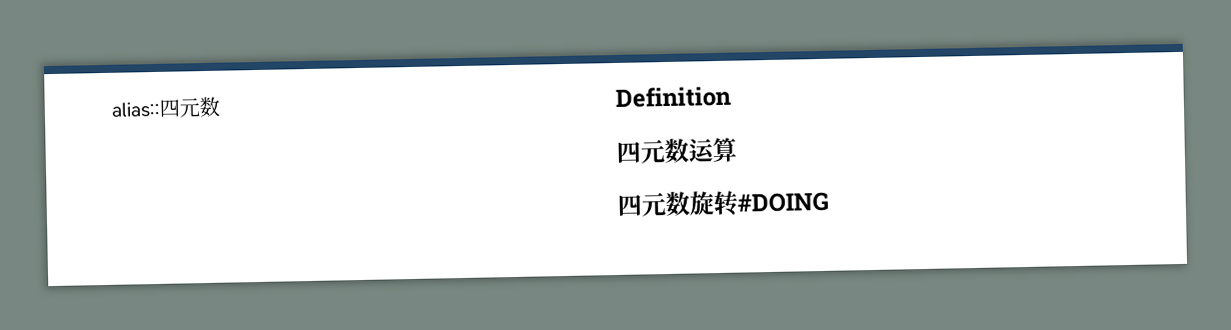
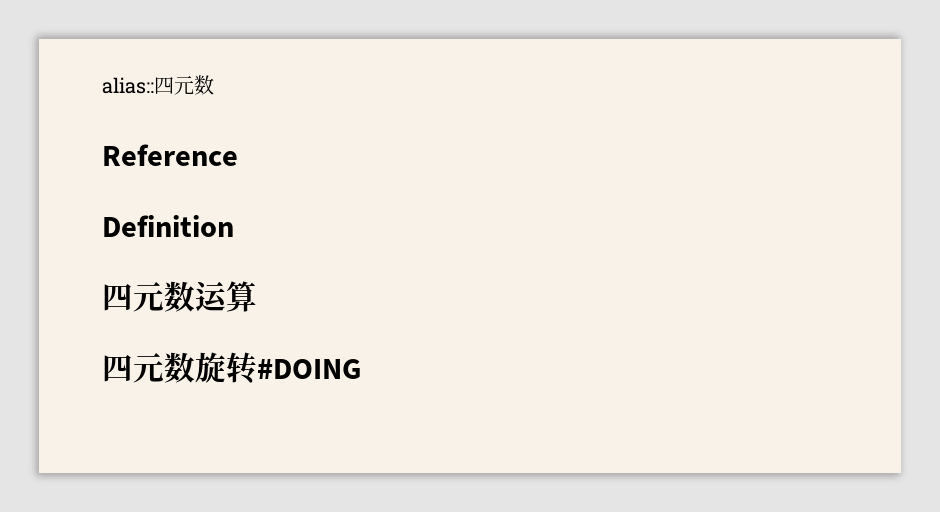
(220, 107) none -> [102,144,238,166] // Reference

